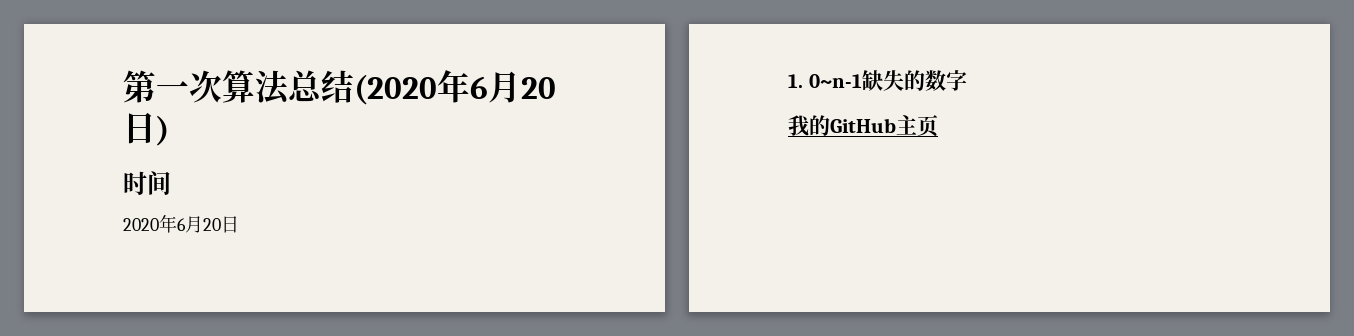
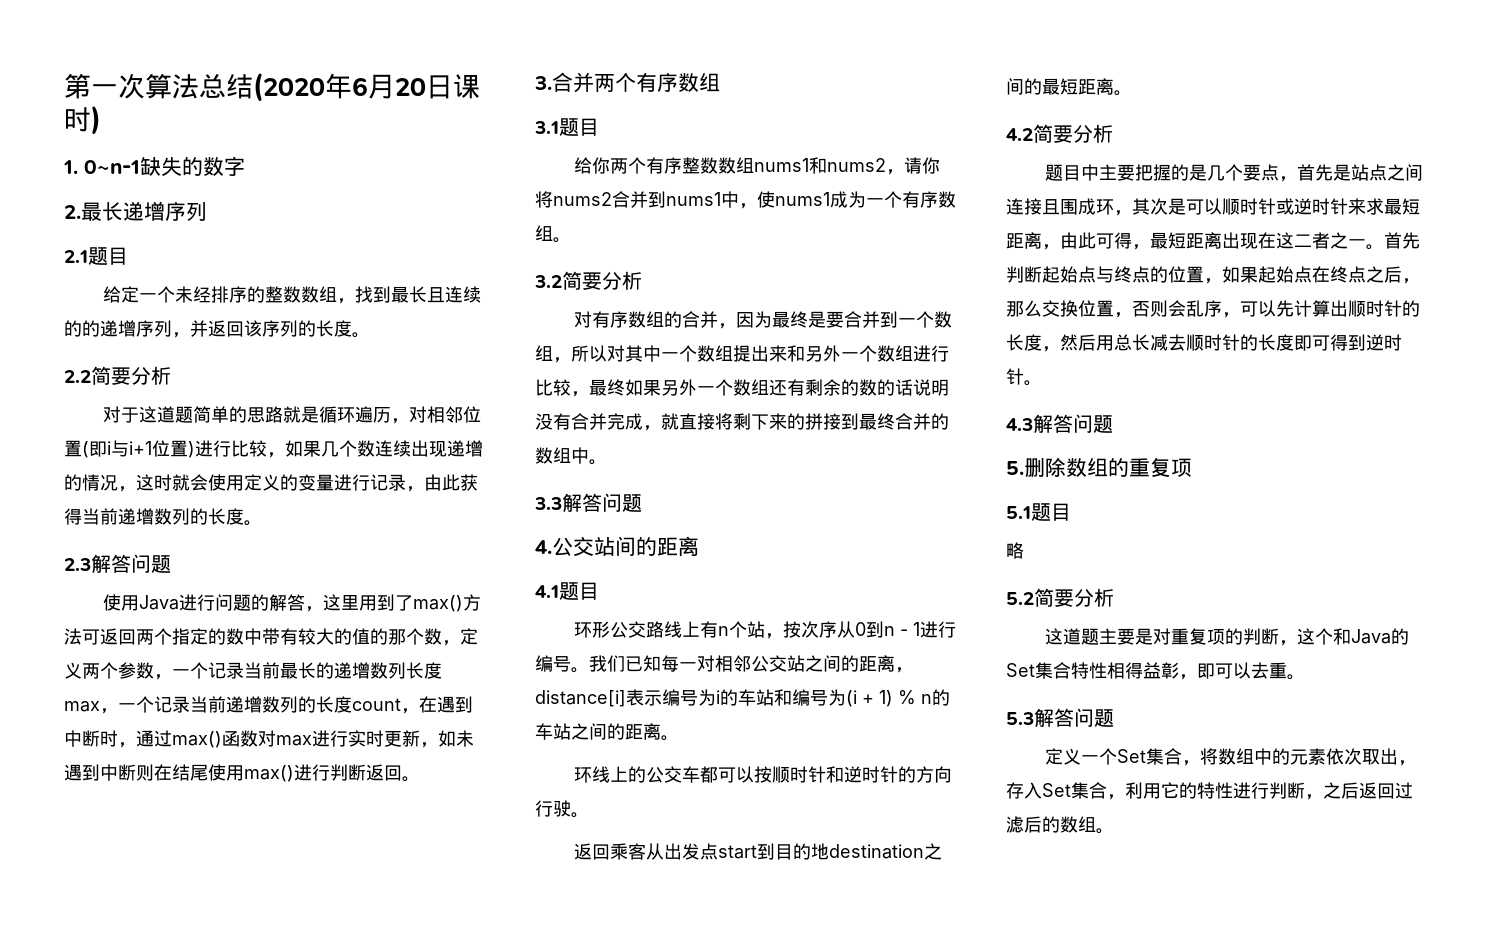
[156,115,169,146] [123,171,171,195] [123,214,239,233] ) // 时间 // 2020年6月20日 -> [453,74,480,99] [64,105,101,135] 课时)
[788,115,938,137] 我的GitHub主页 -> [64,201,207,221] [64,247,128,265] [103,286,482,304] [64,320,370,338] [64,366,171,385] [103,406,482,424] [64,440,483,458] [64,474,478,492] [64,508,262,526] [64,554,171,573] [103,594,482,612] [64,628,478,646] [64,662,442,680] [64,696,473,714] [64,730,474,748] [64,764,420,782] [534,72,720,93] [534,118,599,136] [574,157,941,175] [535,191,956,209] [535,225,571,243] [534,271,642,290] [574,311,953,329] [535,345,949,363] [535,379,949,397] [535,413,949,431] [535,447,607,465] [534,493,642,512] [535,536,699,557] [535,582,599,600] [574,621,957,639] [535,655,913,673] [535,689,950,707] [535,723,679,741] [574,766,953,783] [535,800,589,818] [574,843,943,860] [1006,78,1132,96] [1006,124,1113,143] [1045,164,1424,182] [1006,198,1420,216] [1006,232,1420,250] [1006,266,1420,284] [1006,300,1420,318] [1006,334,1402,352] [1006,368,1042,386] [1006,414,1113,433] [1006,457,1192,477] [1006,503,1071,521] [1006,542,1024,559] [1006,588,1114,607] [1045,628,1410,646] [1006,662,1305,680] [1006,708,1114,727] [1045,748,1417,766] [1006,782,1413,800] [1006,816,1114,834] 2.最长递增序列 // 2.1题目 // 给定一个未经排序的整数数组，找到最长且连续的的递增序列，并返回该序列的长度。 // 2.2简要分析 // 对于这道题简单的思路就是循环遍历，对相邻位置(即i与i+1位置)进行比较，如果几个数连续出现递增的情况，这时就会使用定义的变量进行记录，由此获得当前递增数列的长度。 // 2.3解答问题 // 使用Java进行问题的解答，这里用到了max()方法可返回两个指定的数中带有较大的值的那个数，定义两个参数，一个记录当前最长的递增数列长度max，一个记录当前递增数列的长度count，在遇到中断时，通过max()函数对max进行实时更新，如未遇到中断则在结尾使用max()进行判断返回。 // 3.合并两个有序数组 // 3.1题目 // 给你两个有序整数数组nums1和nums2，请你将nums2合并到nums1中，使nums1成为一个有序数组。 // 3.2简要分析 // 对有序数组的合并，因为最终是要合并到一个数组，所以对其中一个数组提出来和另外一个数组进行比较，最终如果另外一个数组还有剩余的数的话说明没有合并完成，就直接将剩下来的拼接到最终合并的数组中。 // 3.3解答问题 // 4.公交站间的距离 // 4.1题目 // 环形公交路线上有n个站，按次序从0到n - 1进行编号。我们已知每一对相邻公交站之间的距离，distance[i]表示编号为i的车站和编号为(i + 1) % n的车站之间的距离。 // 环线上的公交车都可以按顺时针和逆时针的方向行驶。 // 返回乘客从出发点start到目的地destination之间的最短距离。 // 4.2简要分析 // 题目中主要把握的是几个要点，首先是站点之间连接且围成环，其次是可以顺时针或逆时针来求最短距离，由此可得，最短距离出现在这二者之一。首先判断起始点与终点的位置，如果起始点在终点之后，那么交换位置，否则会乱序，可以先计算出顺时针的长度，然后用总长减去顺时针的长度即可得到逆时针。 // 4.3解答问题 // 5.删除数组的重复项 // 5.1题目 // 略 // 5.2简要分析 // 这道题主要是对重复项的判断，这个和Java的Set集合特性相得益彰，即可以去重。 // 5.3解答问题 // 定义一个Set集合，将数组中的元素依次取出，存入Set集合，利用它的特性进行判断，之后返回过滤后的数组。

